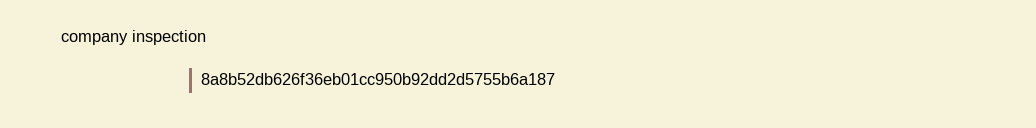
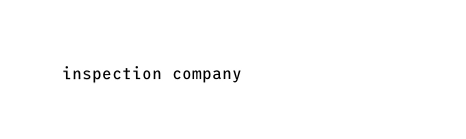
[61,30,206,45] [200,73,555,85] company inspection // 8a8b52db626f36eb01cc950b92dd2d5755b6a187 -> [61,65,243,84] inspection company

